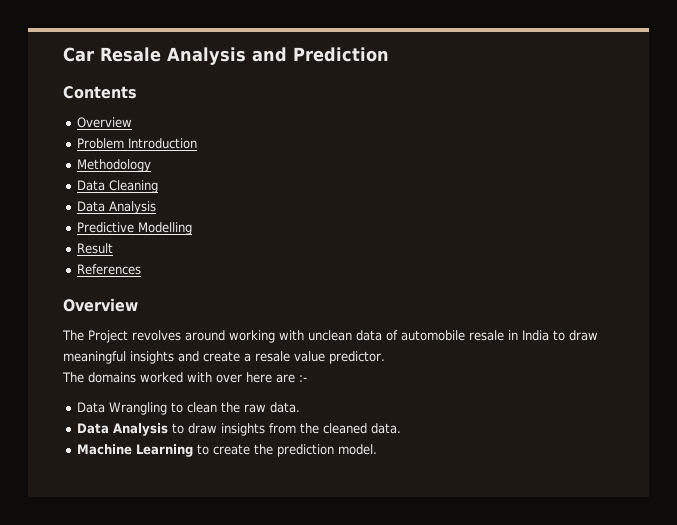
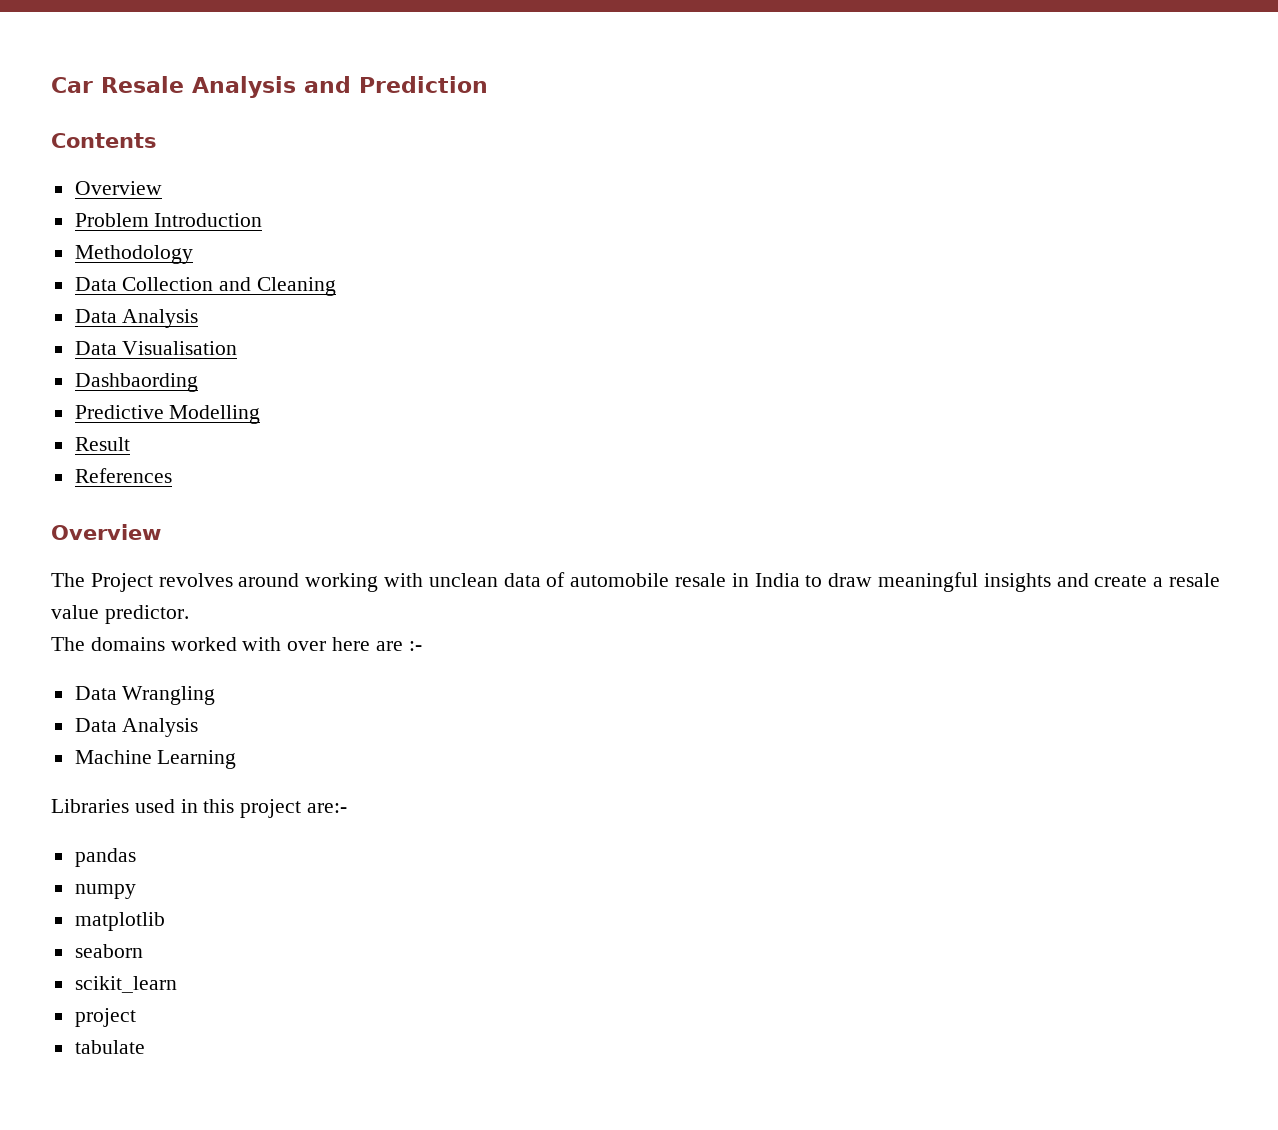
(105, 185) none -> [122,277,252,291] Collection and
(156, 207) none -> [74,341,238,355] [74,373,198,392] // Data Visualisation // Dashbaording
[170,402,300,413] [76,423,401,436] [76,444,377,457] to clean the raw data. // Data Analysis to draw insights from the cleaned data. // Machine Learning to create the prediction model. -> [74,718,199,737] [74,750,237,769] [51,799,348,818] [74,848,136,867] [74,884,136,899] [74,912,165,931] [74,944,143,958] [74,976,177,993] [74,1008,136,1027] [74,1040,145,1054] // Data Analysis // Machine Learning // Libraries used in this project are:- // pandas // numpy // matplotlib // seaborn // scikit_learn // project // tabulate

